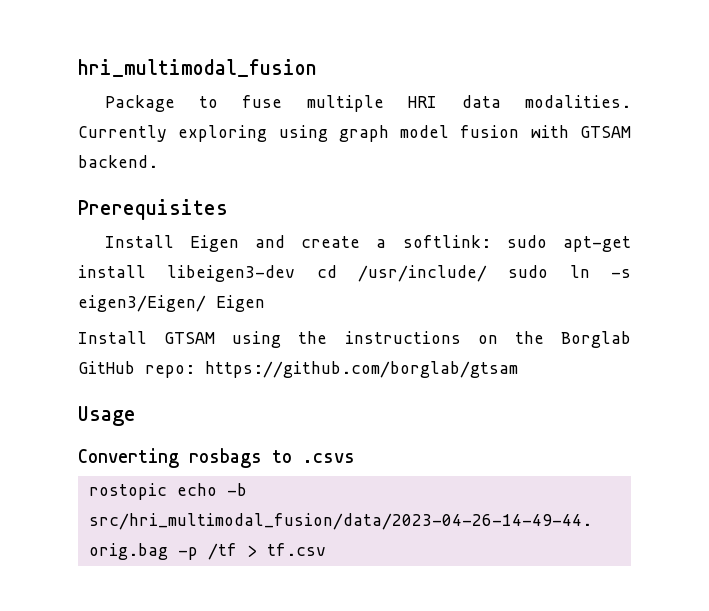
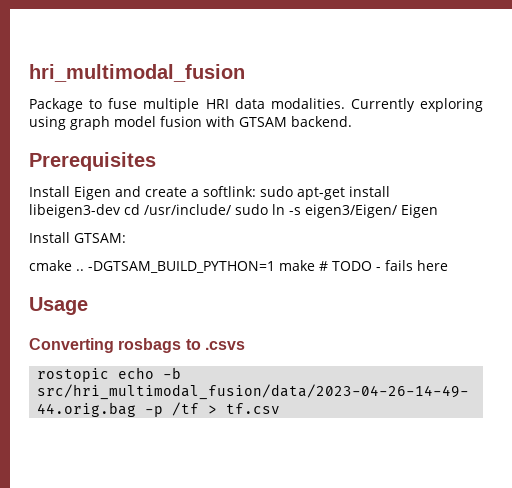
[164,331,631,348] [78,361,518,378] GTSAM using the instructions on the Borglab GitHub repo: https://github.com/borglab/gtsam -> [74,233,126,243] [29,260,448,273] GTSAM: // cmake .. -DGTSAM_BUILD_PYTHON=1 make # TODO - fails here

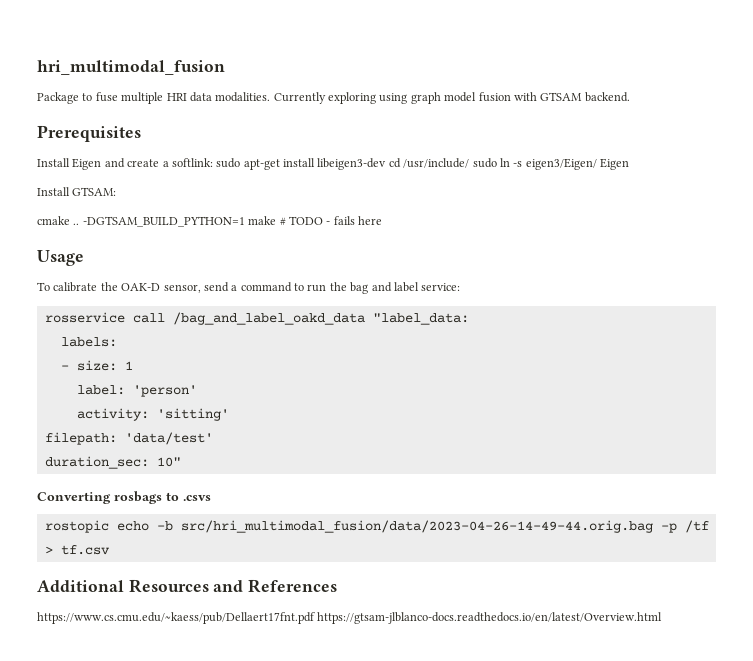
(88, 306) none -> [37,282,461,294] [44,312,469,325] [60,337,117,347] [60,360,133,371] [76,385,197,397] [76,408,229,421] [44,432,213,445] [44,456,181,469] // To calibrate the OAK-D sensor, send a command to run the bag and label service: // rosservice call /bag_and_label_oakd_data "label_data: // labels: // - size: 1 // label: 'person' // activity: 'sitting' // filepath: 'data/test' // duration_sec: 10"
(281, 408) none -> [37,579,338,593] [37,612,663,624] // Additional Resources and References // https://www.cs.cmu.edu/~kaess/pub/Dellaert17fnt.pdf https://gtsam-jlblanco-docs.readthedocs.io/en/latest/Overview.html

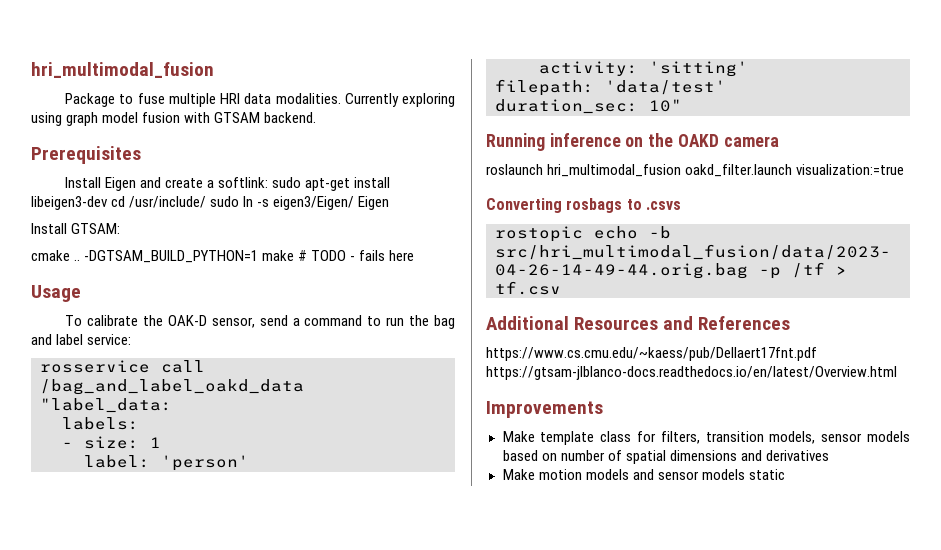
(181, 462) none -> [486,133,779,151] [486,164,905,177] // Running inference on the OAKD camera // roslaunch hri_multimodal_fusion oakd_filter.launch visualization:=true
(663, 618) none -> [486,401,603,418] [502,431,910,445] [502,450,829,464] [502,469,785,480] // Improvements // Make template class for filters, transition models, sensor models based on number of spatial dimensions and derivatives // Make motion models and sensor models static

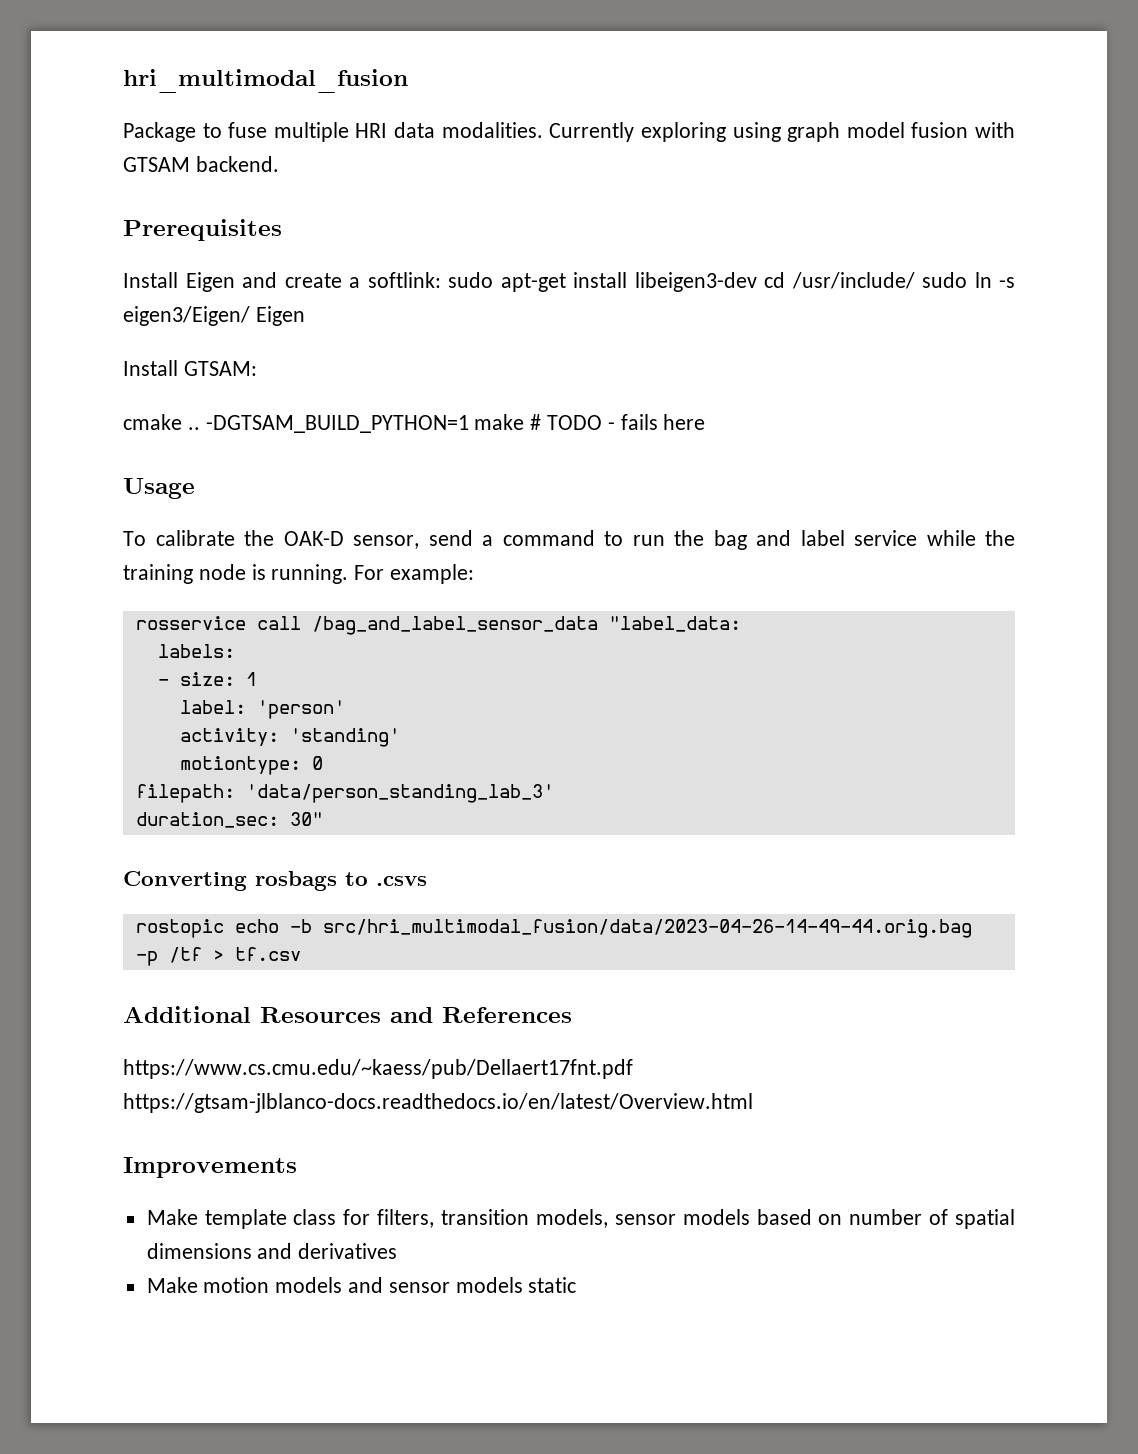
[87,334,132,345] service: -> [854,530,1015,546] [123,564,475,584] service while the training node is running. For example:
[40,379,304,395] /bag_and_label_oakd_data -> [311,616,598,635] /bag_and_label_sensor_data
[649,61,748,77] 'sitting' -> [289,728,400,747] [179,756,323,775] 'standing' // motiontype: 0
[605,80,726,95] 'data/test' -> [245,784,554,803] 'data/person_standing_lab_3'
[649,99,682,112] [486,133,779,151] [486,164,905,177] 10" // Running inference on the OAKD camera // roslaunch hri_multimodal_fusion oakd_filter.launch visualization:=true -> [289,812,323,826] 30"

